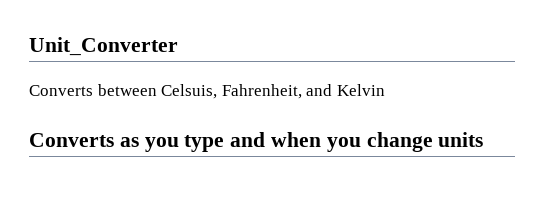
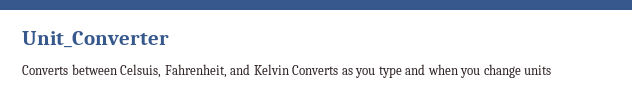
(385, 90) // -> (289, 69) none

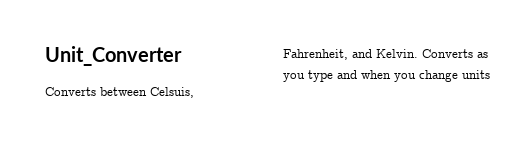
[253,64,289,75] Kelvin -> [376,49,418,58] Kelvin.

